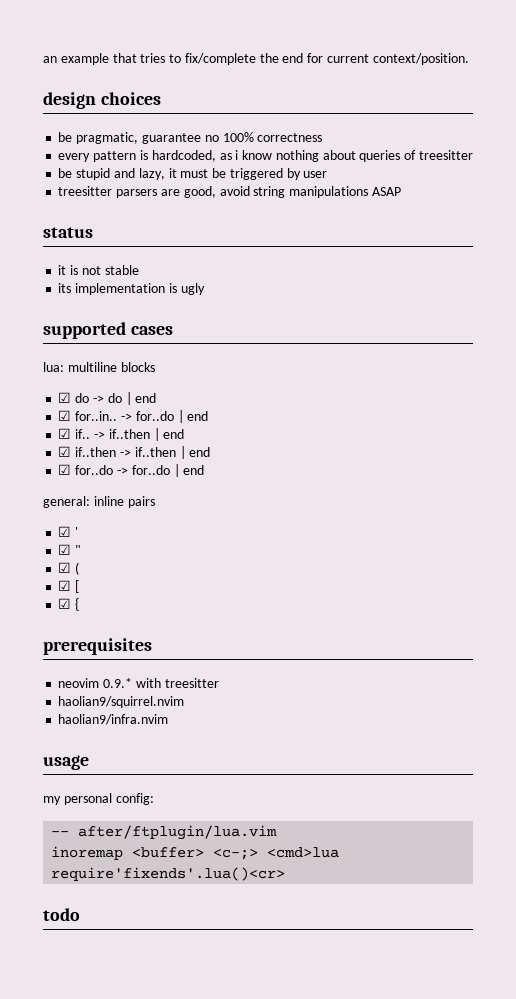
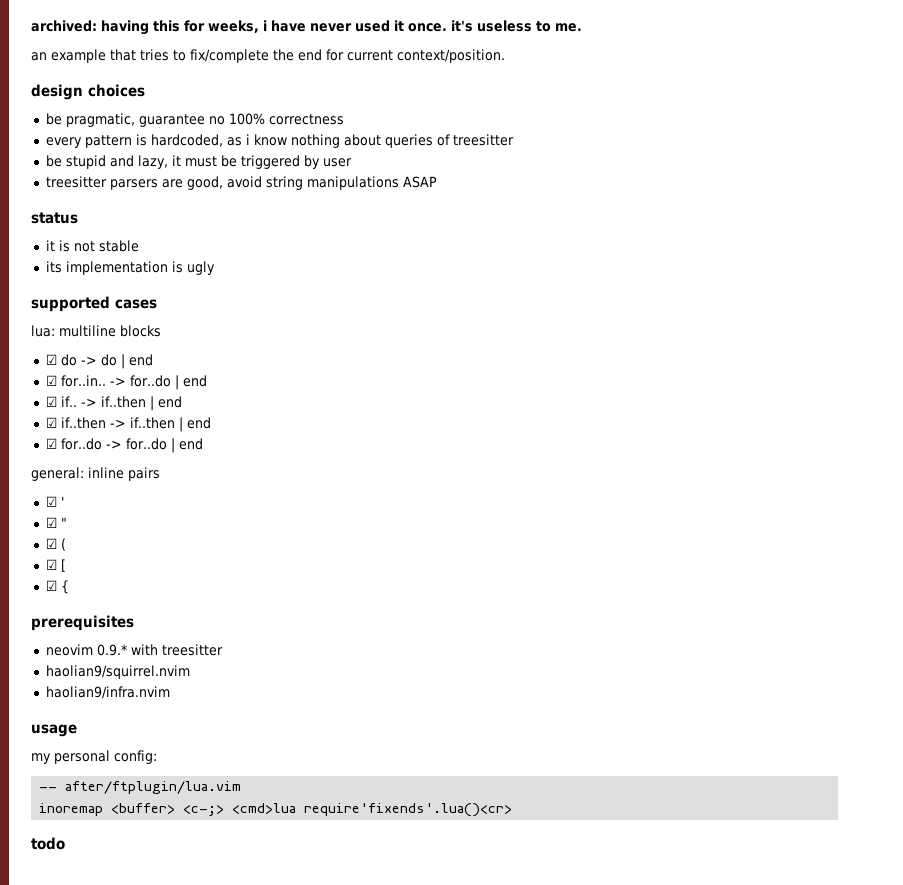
(43, 59) none -> [31,20,582,35] archived: having this for weeks, i have never used it once. it's useless to me. //

